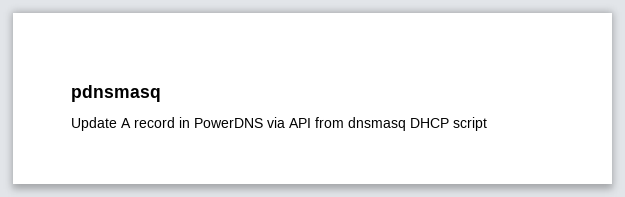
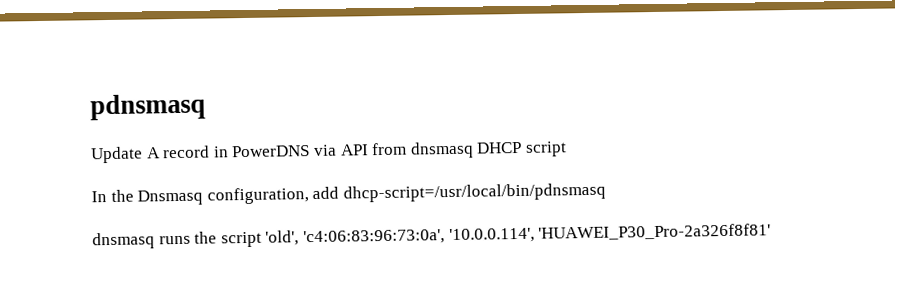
(487, 124) none -> [91,182,606,206] [92,223,772,250] // In the Dnsmasq configuration, add dhcp-script=/usr/local/bin/pdnsmasq // dnsmasq runs the script 'old', 'c4:06:83:96:73:0a', '10.0.0.114', 'HUAWEI_P30_Pro-2a326f8f81'

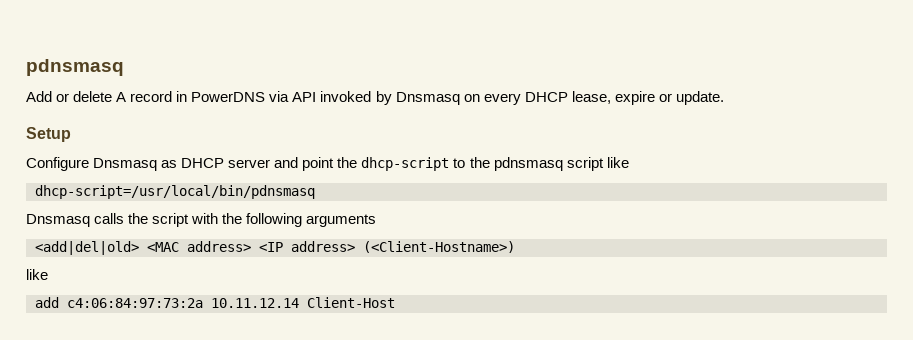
[91,146,143,164] Update -> [26,91,113,102] Add or delete
[371,141,567,159] [91,182,606,206] [92,223,772,250] from dnsmasq DHCP script // In the Dnsmasq configuration, add dhcp-script=/usr/local/bin/pdnsmasq // dnsmasq runs the script 'old', 'c4:06:83:96:73:0a', '10.0.0.114', 'HUAWEI_P30_Pro-2a326f8f81' -> [320,91,724,105] [26,127,71,142] [26,157,629,171] [35,185,315,199] [26,213,377,227] [35,241,515,255] [26,269,48,280] [35,297,395,308] invoked by Dnsmasq on every DHCP lease, expire or update. // Setup // Configure Dnsmasq as DHCP server and point the dhcp-script to the pdnsmasq script like // dhcp-script=/usr/local/bin/pdnsmasq // Dnsmasq calls the script with the following arguments // <add|del|old> <MAC address> <IP address> (<Client-Hostname>) // like // add c4:06:84:97:73:2a 10.11.12.14 Client-Host

